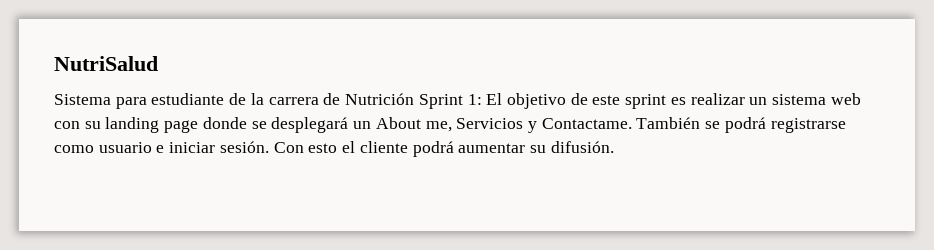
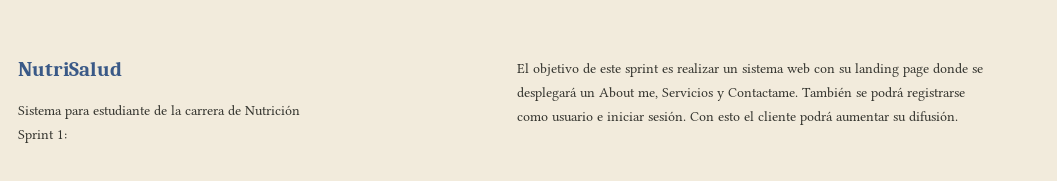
(415, 99) none -> (300, 110) //
(482, 99) none -> (67, 134) //

